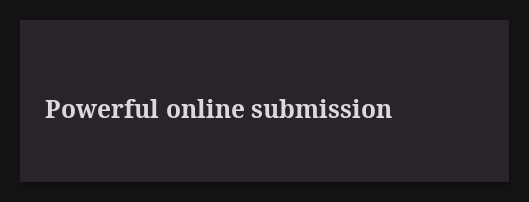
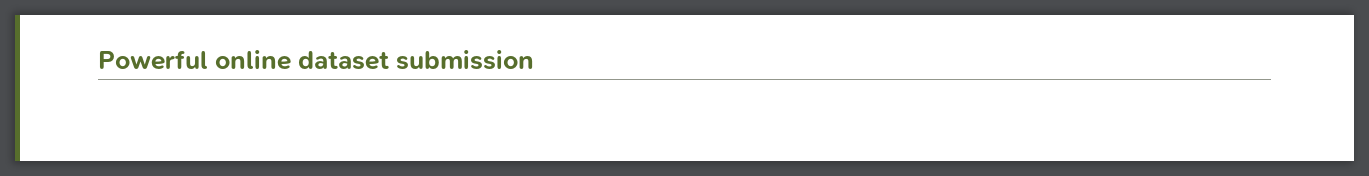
(245, 108) none -> [298,51,390,70] dataset

